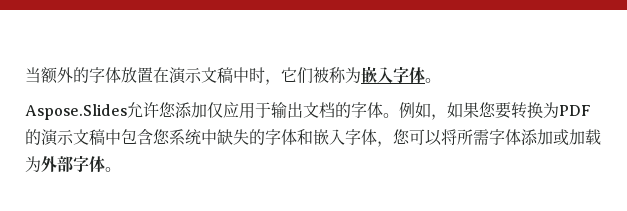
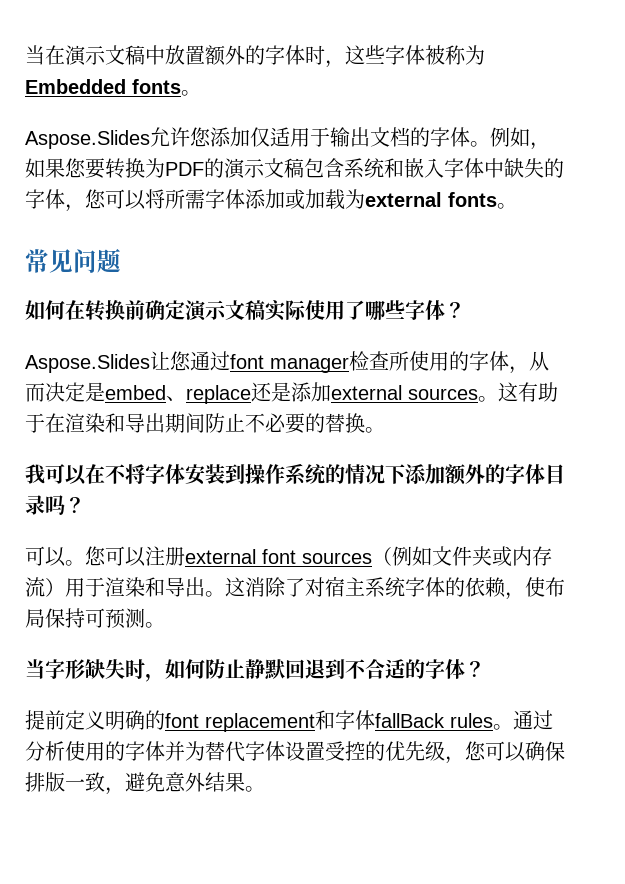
[25,66,425,85] 当额外的字体放置在演示文稿中时，它们被称为嵌入字体 -> [25,45,485,68] [25,79,181,94] 当在演示文稿中放置额外的字体时，这些字体被称为Embedded fonts
[223,102,239,118] 应 -> [270,127,290,147] 适
[105,129,201,145] 中包含您系统 -> [304,158,484,178] 包含系统和嵌入字体
[297,129,377,145] 和嵌入字体 -> (65, 199) none
[41,156,105,173] 外部字体 -> [365,192,517,209] [25,248,121,273] [25,299,465,322] [25,351,549,374] [25,382,558,404] [25,413,385,434] [25,463,565,485] [25,495,85,515] [25,546,552,567] [25,576,565,600] [25,608,165,629] [25,659,485,682] [25,710,553,732] [25,741,565,764] [25,772,245,795] external fonts。 // 常见问题 // 如何在转换前确定演示文稿实际使用了哪些字体？ // Aspose.Slides让您通过font manager检查所使用的字体，从而决定是embed、replace还是添加external sources。这有助于在渲染和导出期间防止不必要的替换。 // 我可以在不将字体安装到操作系统的情况下添加额外的字体目录吗？ // 可以。您可以注册external font sources（例如文件夹或内存流）用于渲染和导出。这消除了对宿主系统字体的依赖，使布局保持可预测。 // 当字形缺失时，如何防止静默回退到不合适的字体？ // 提前定义明确的font replacement和字体fallBack rules。通过分析使用的字体并为替代字体设置受控的优先级，您可以确保排版一致，避免意外结果

